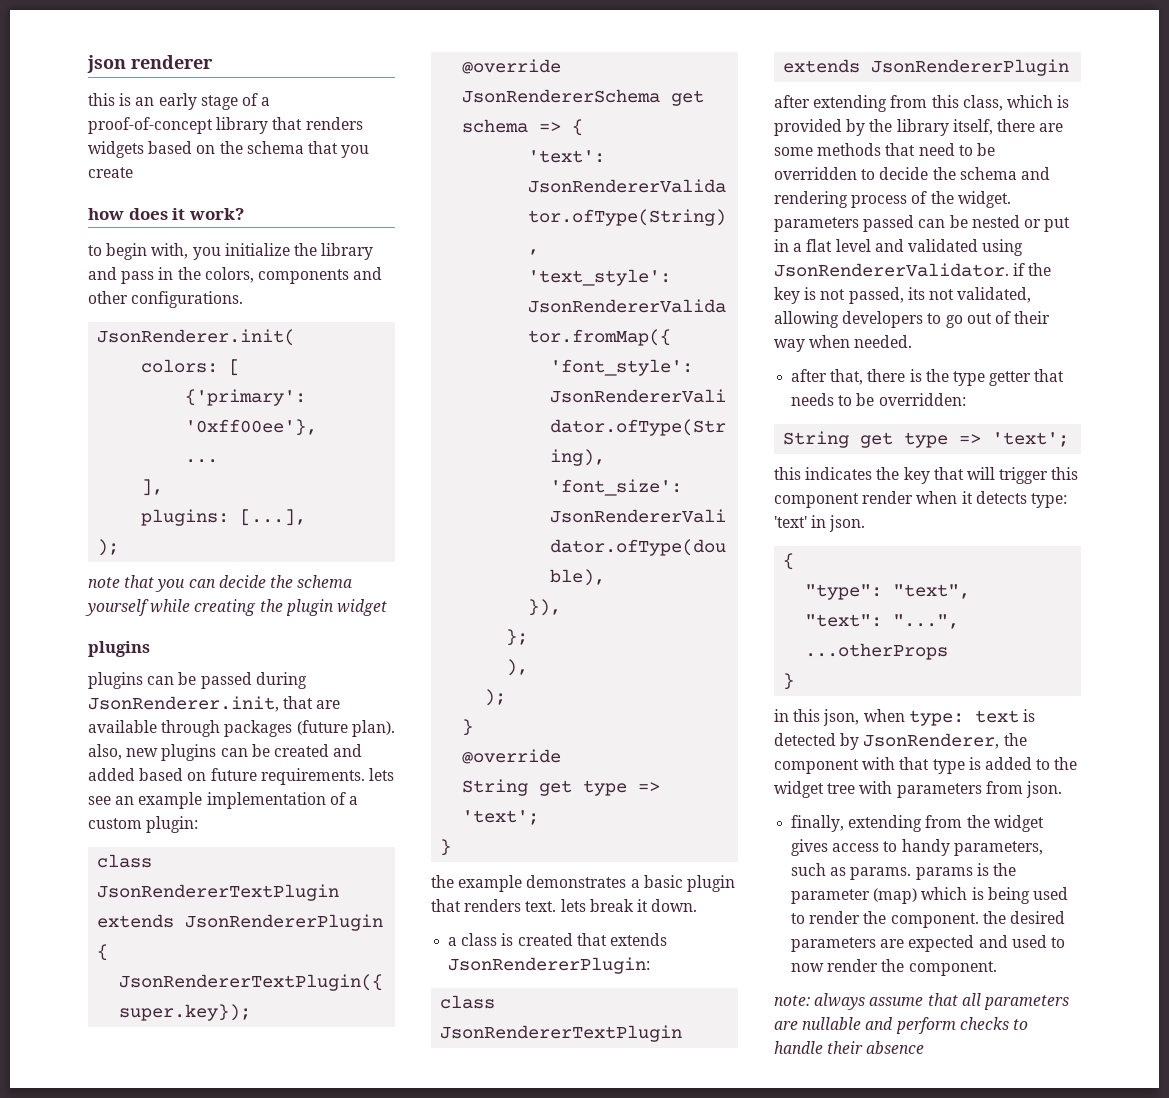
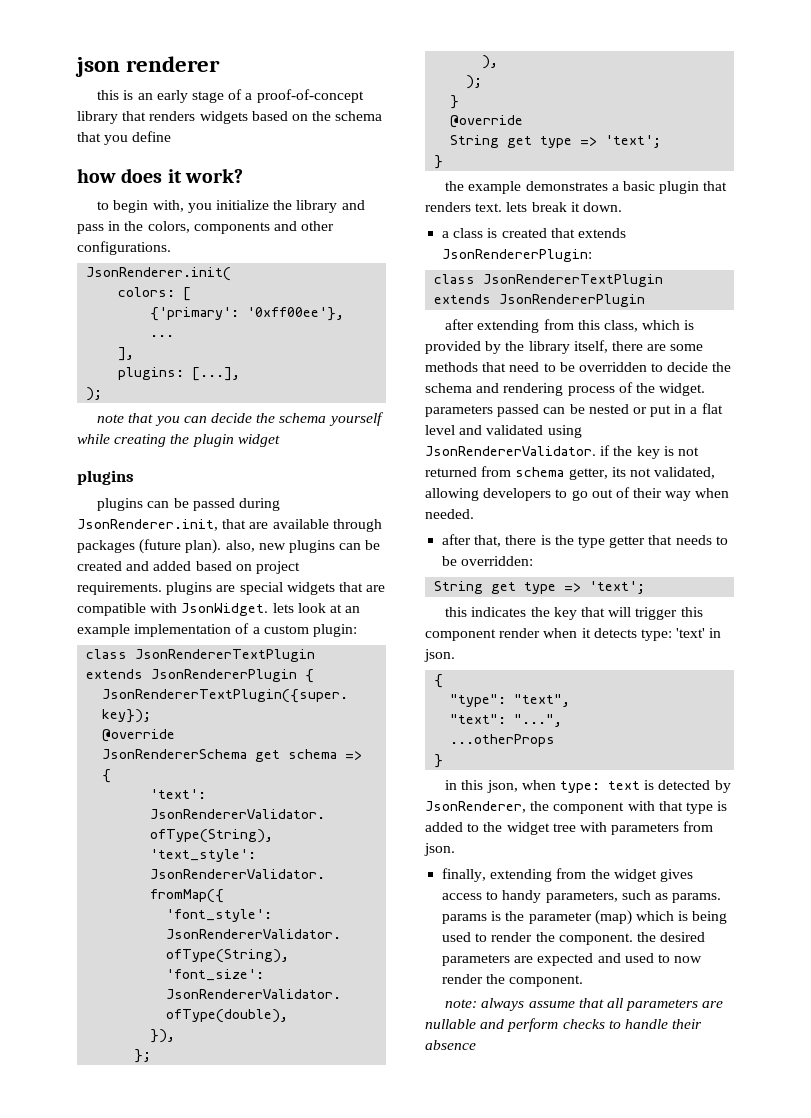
[88,167,133,178] create -> [132,131,172,142] define
[210,768,394,785] [88,796,111,805] future requirements. lets see -> [255,561,300,574] [77,582,386,595] [77,603,342,616] project requirements. plugins are special widgets that are compatible with JsonWidget. lets look at
[848,287,904,304] passed, -> [425,466,608,480] returned from schema getter,

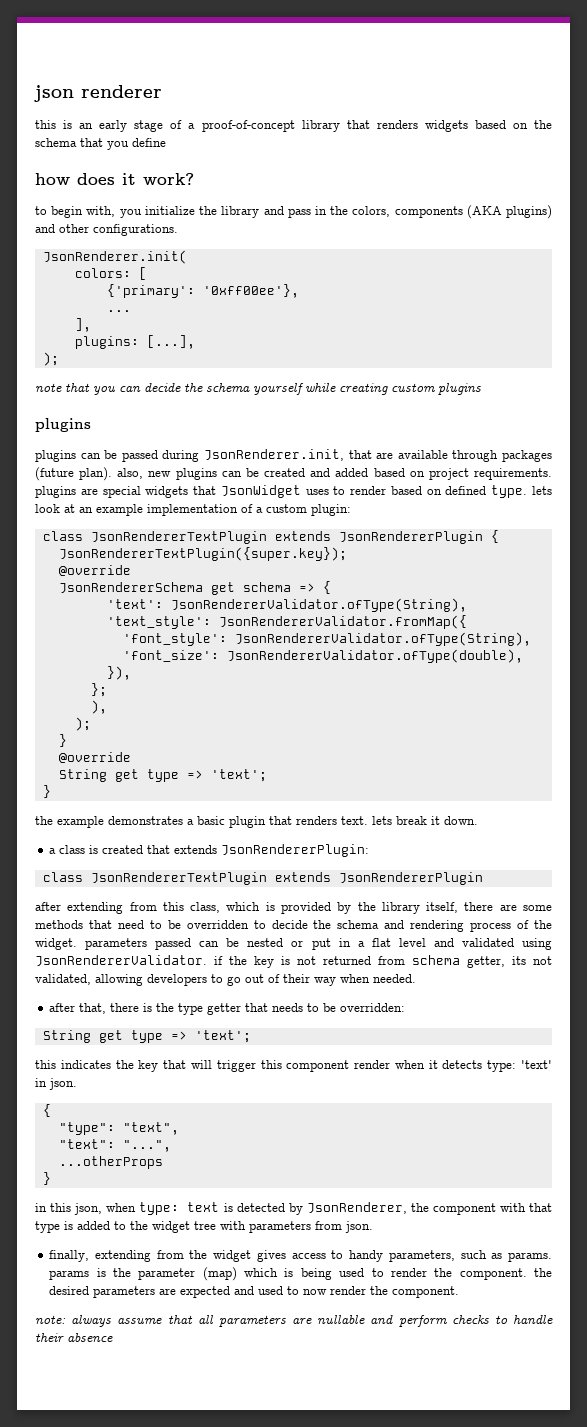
(270, 228) none -> [466,205,552,219] (AKA plugins)
[170,434,280,447] the plugin widget -> [391,383,481,395] custom plugins
[366,585,386,592] [77,603,269,616] are compatible with JsonWidget. -> [220,485,528,498] JsonWidget uses to render based on defined type.

